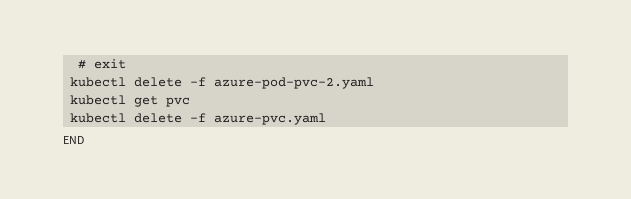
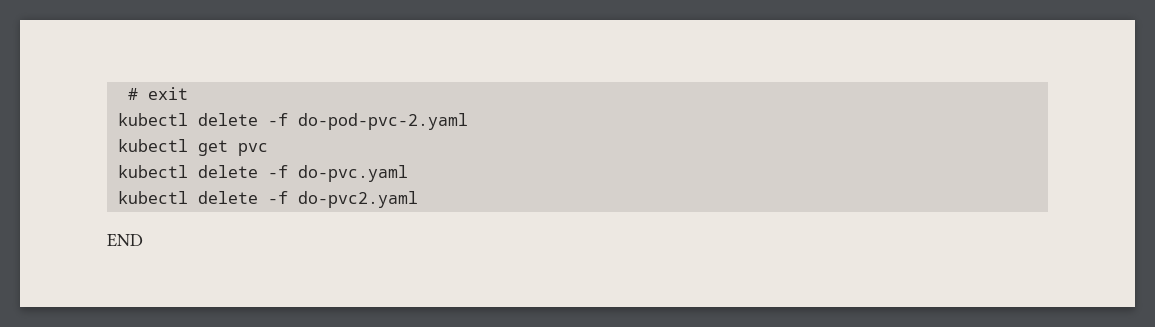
[214,77,375,89] azure-pod-pvc-2.yaml -> [298,113,469,130] do-pod-pvc-2.yaml
[214,113,327,125] azure-pvc.yaml -> [298,165,409,182] [118,191,419,208] do-pvc.yaml // kubectl delete -f do-pvc2.yaml

